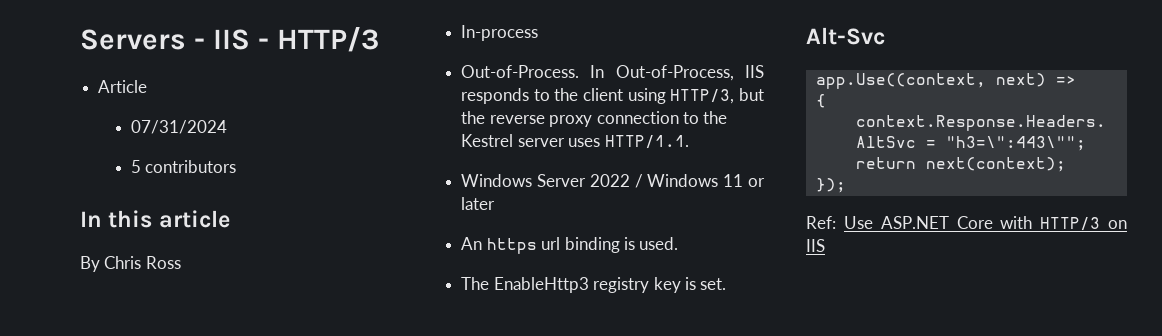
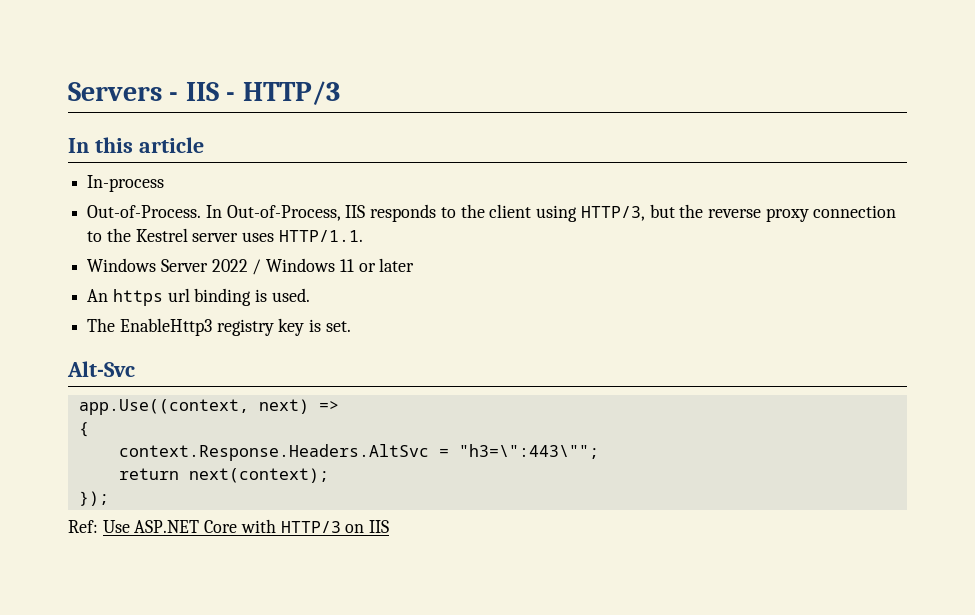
[98,80,148,93] [130,120,227,134] [130,160,237,173] // Article // 07/31/2024 // 5 contributors -> (340, 93) none
[80,256,181,272] // By Chris Ross -> (204, 145) none

